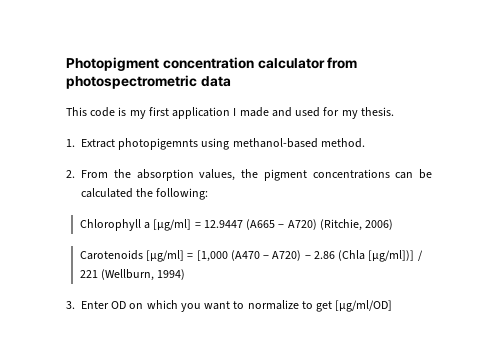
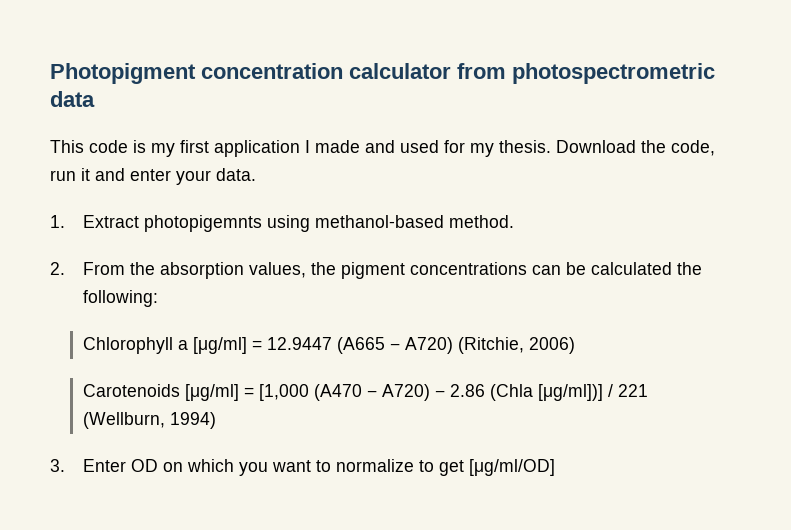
(394, 111) none -> [556,140,715,156] [50,168,256,185] Download the code, run it and enter your data.

